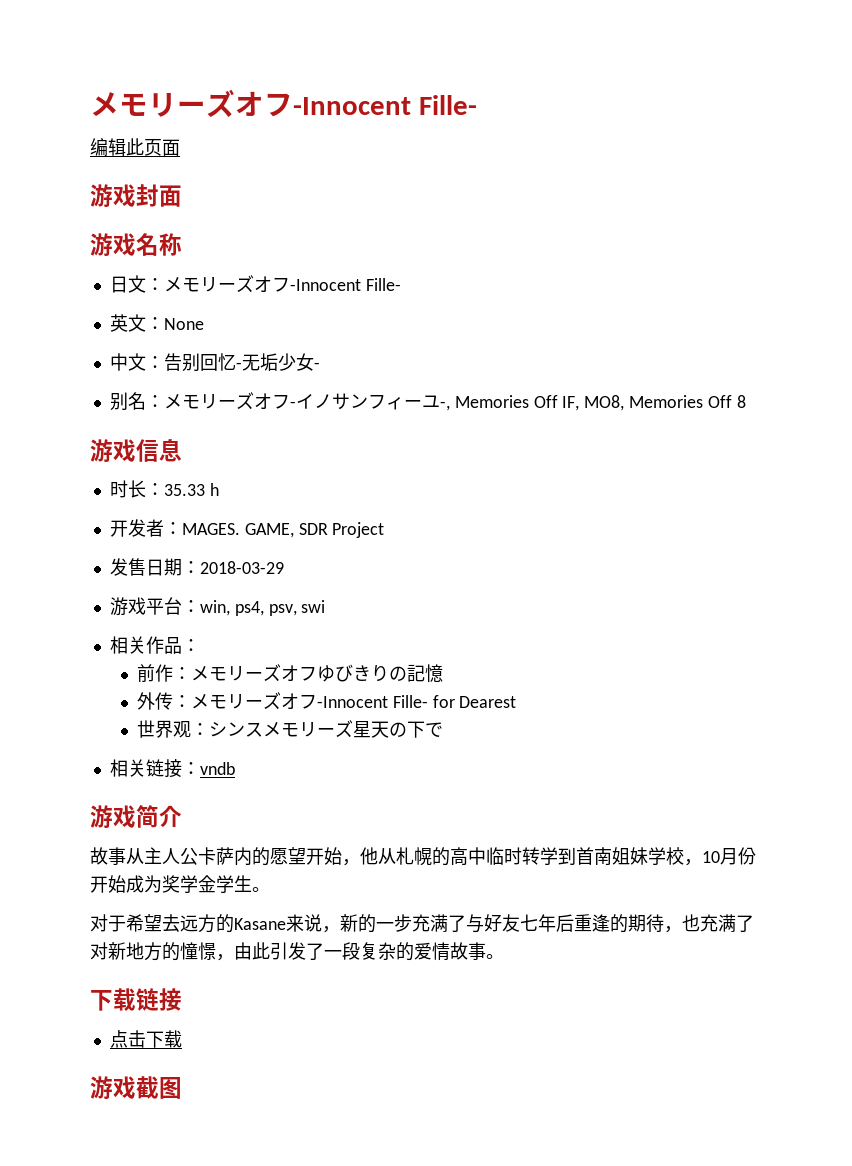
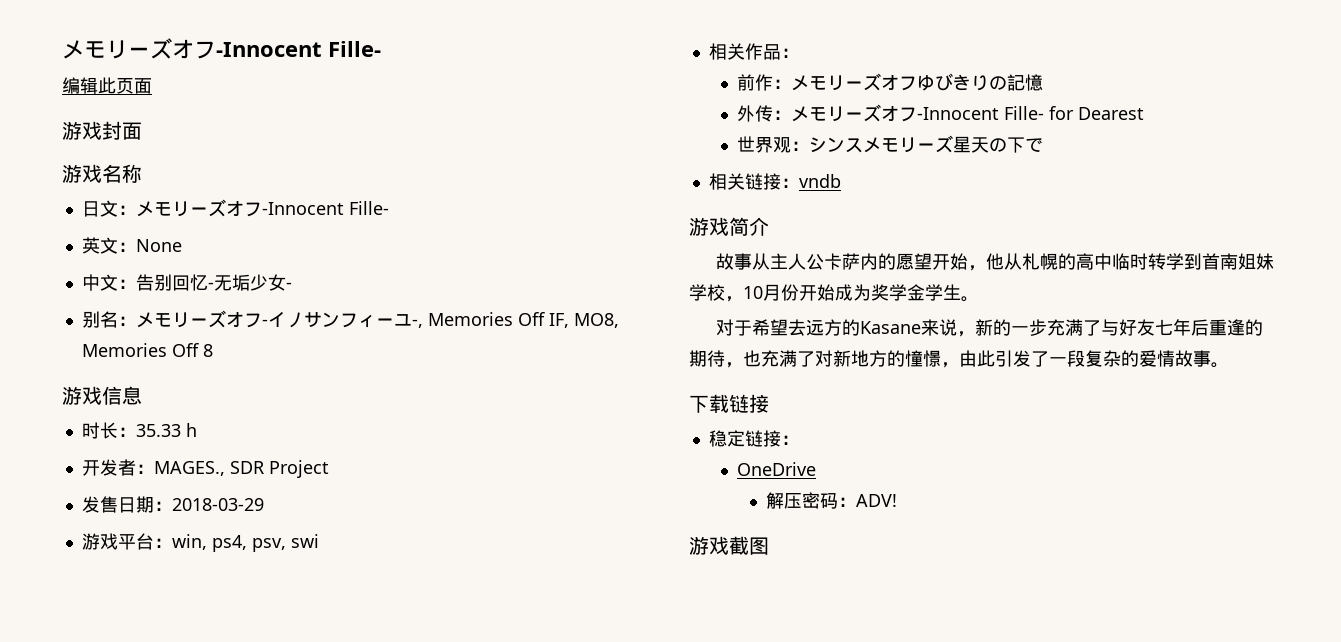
[181,523,294,538] MAGES. GAME, -> [153,461,225,476] MAGES.,
[109,1030,182,1048] 点击下载 -> [708,430,799,447] [737,462,817,476] [765,492,897,509] 稳定链接： // OneDrive // 解压密码：ADV!

